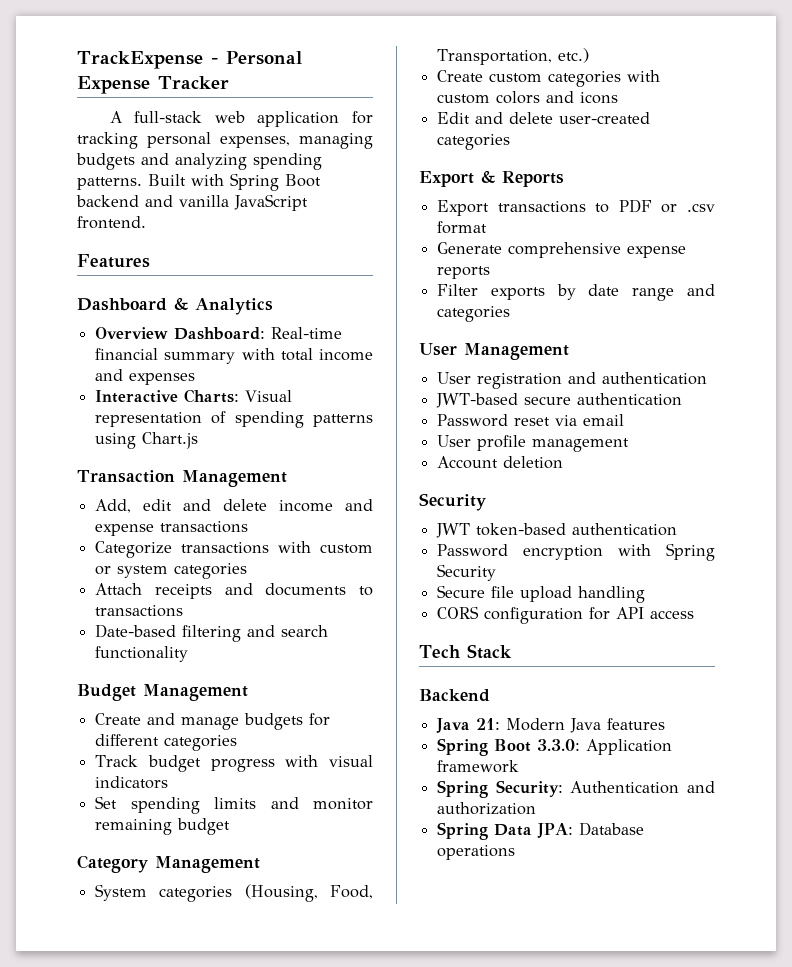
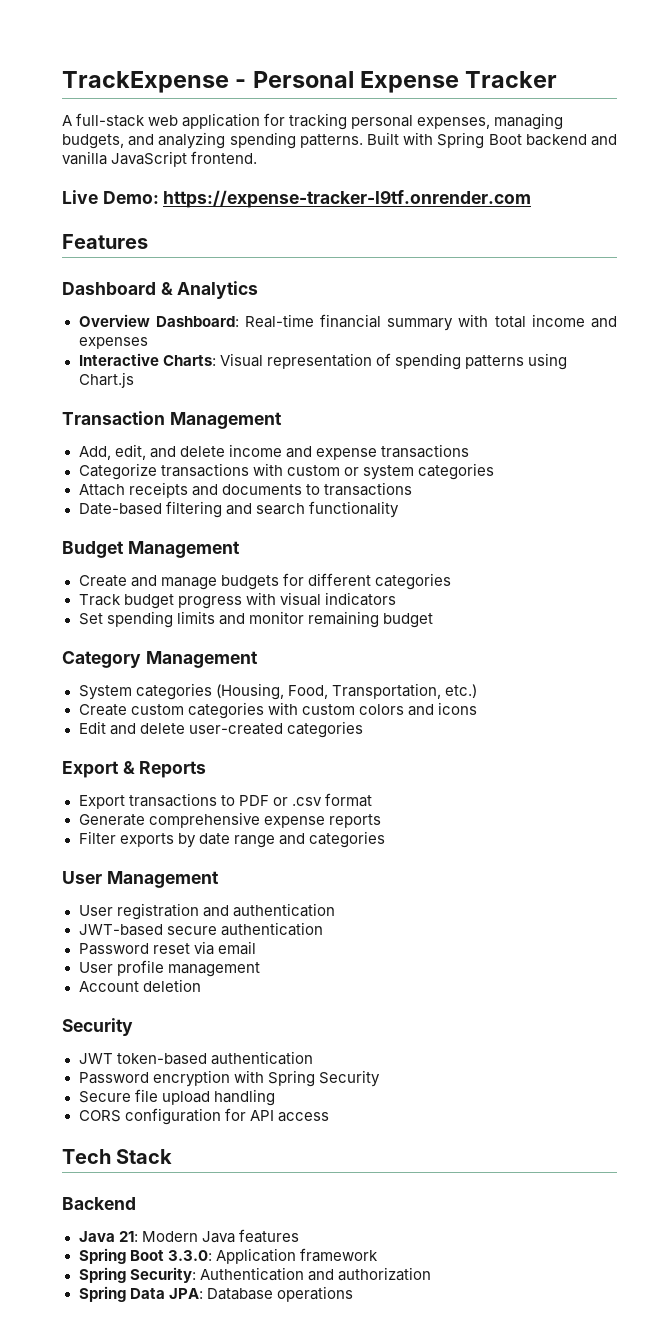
[76,153,135,170] budgets -> [62,134,124,149] budgets,
(146, 222) none -> [62,190,532,208] // Live Demo: https://expense-tracker-l9tf.onrender.com
[143,499,173,511] edit -> [114,444,146,460] edit,

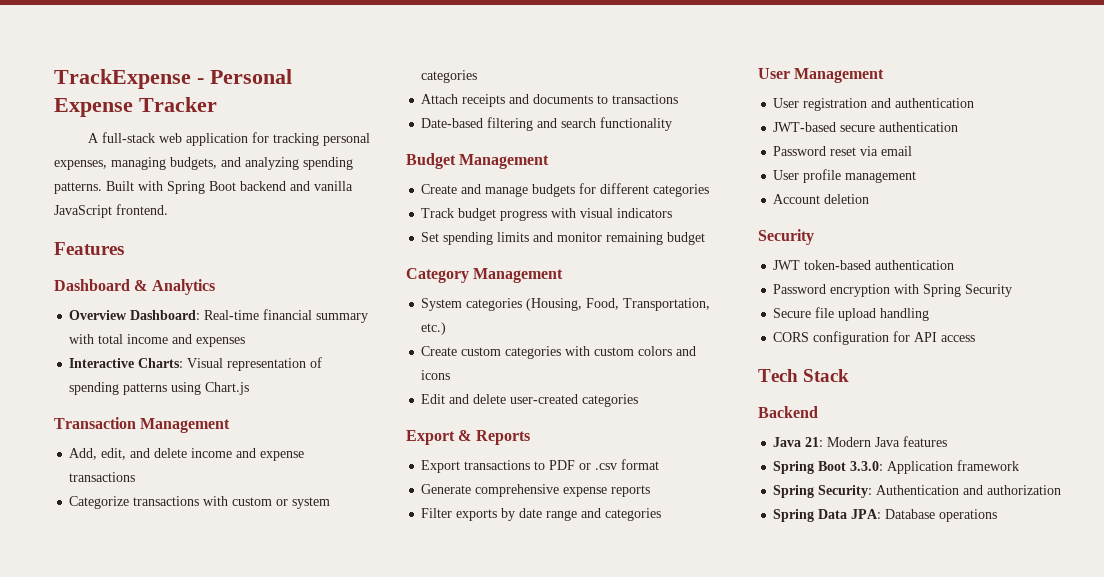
[62,190,532,208] // Live Demo: https://expense-tracker-l9tf.onrender.com -> (168, 209) none

